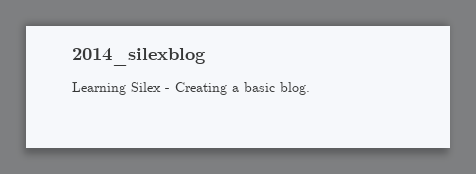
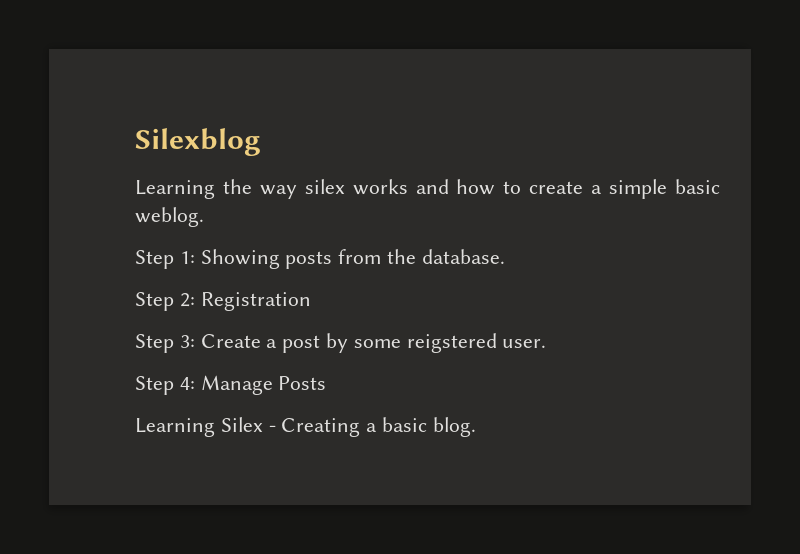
[72,48,206,66] 2014_silexblog -> [135,128,261,156] [135,179,721,199] [135,207,204,227] [135,249,505,269] [135,292,311,311] [135,333,547,353] [135,375,327,395] Silexblog // Learning the way silex works and how to create a simple basic weblog. // Step 1: Showing posts from the database. // Step 2: Registration // Step 3: Create a post by some reigstered user. // Step 4: Manage Posts

